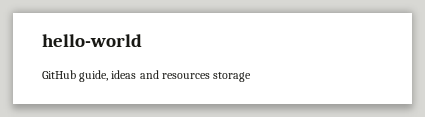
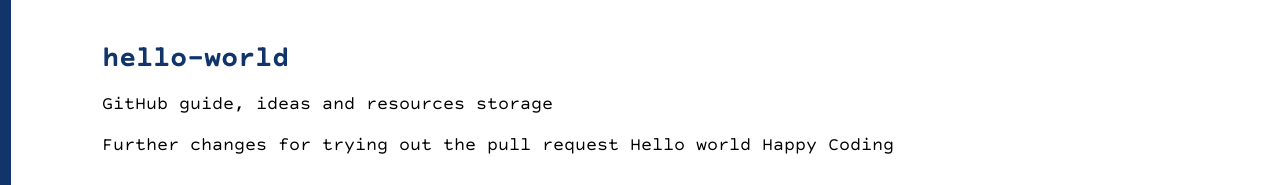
(252, 77) none -> [102,137,894,154] // Further changes for trying out the pull request Hello world Happy Coding

